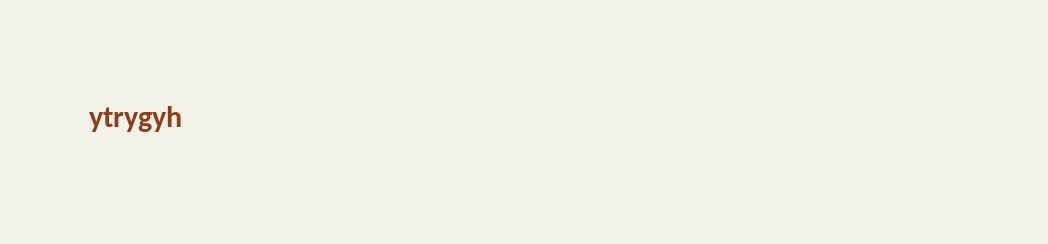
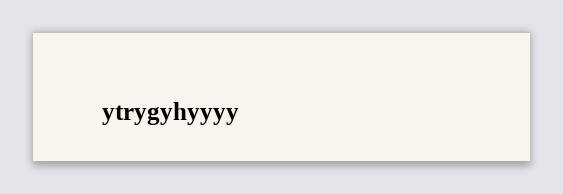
[89,106,182,132] ytrygyh -> [102,102,239,125] ytrygyhyyyy

